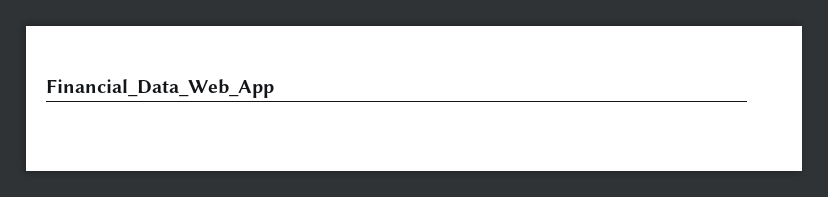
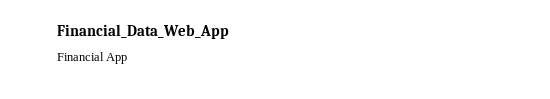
(274, 88) none -> [57,52,128,64] // Financial App

